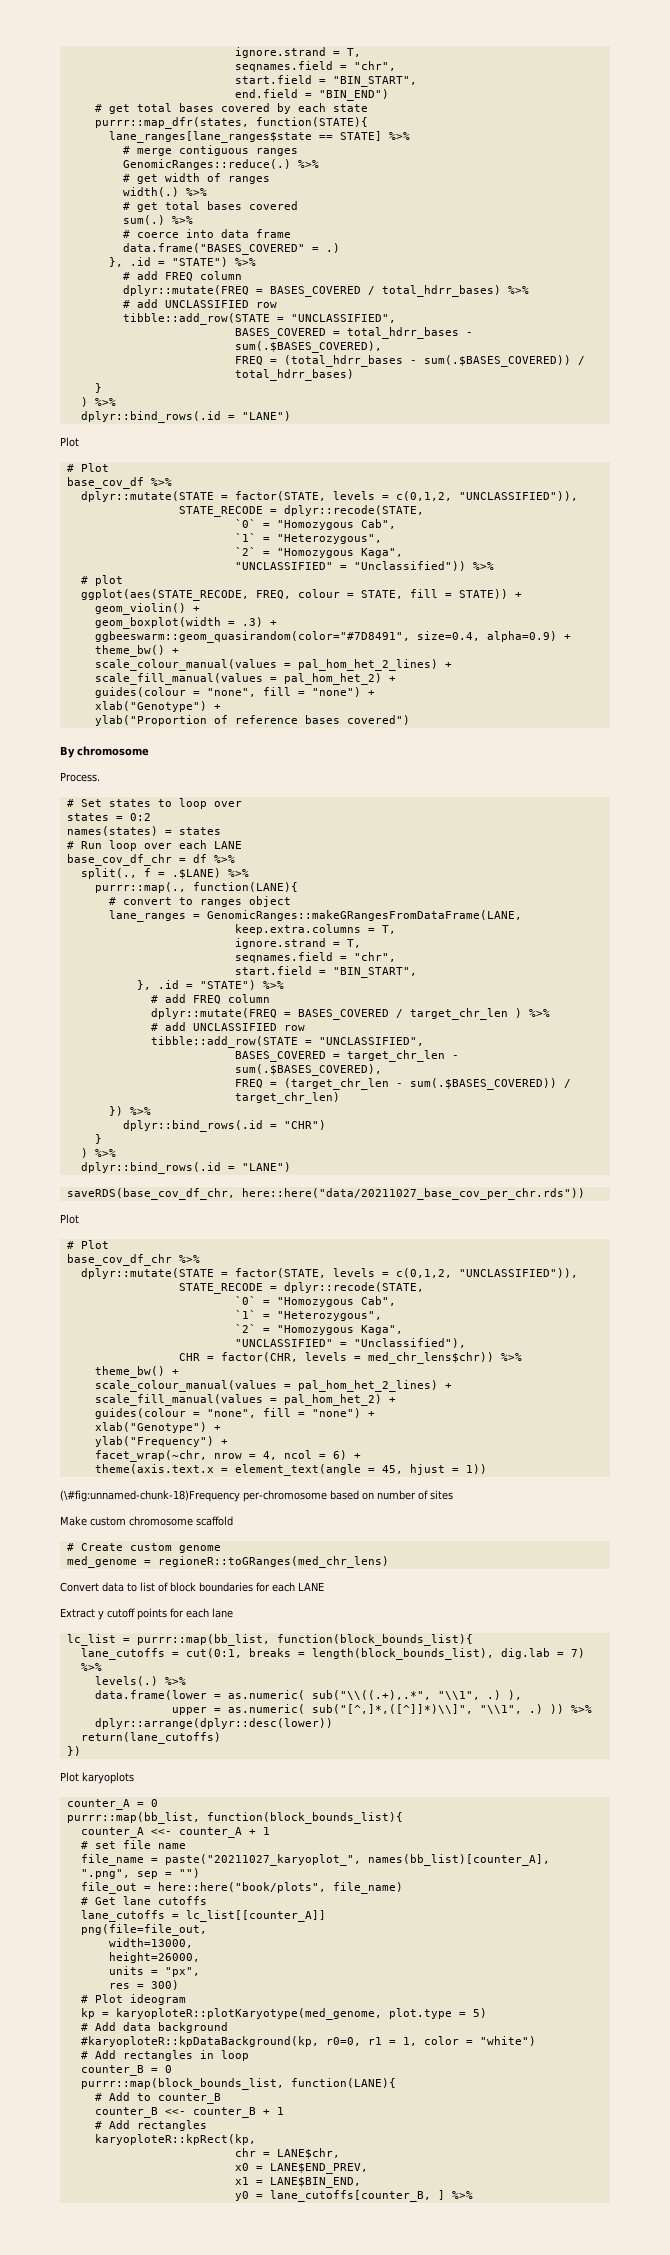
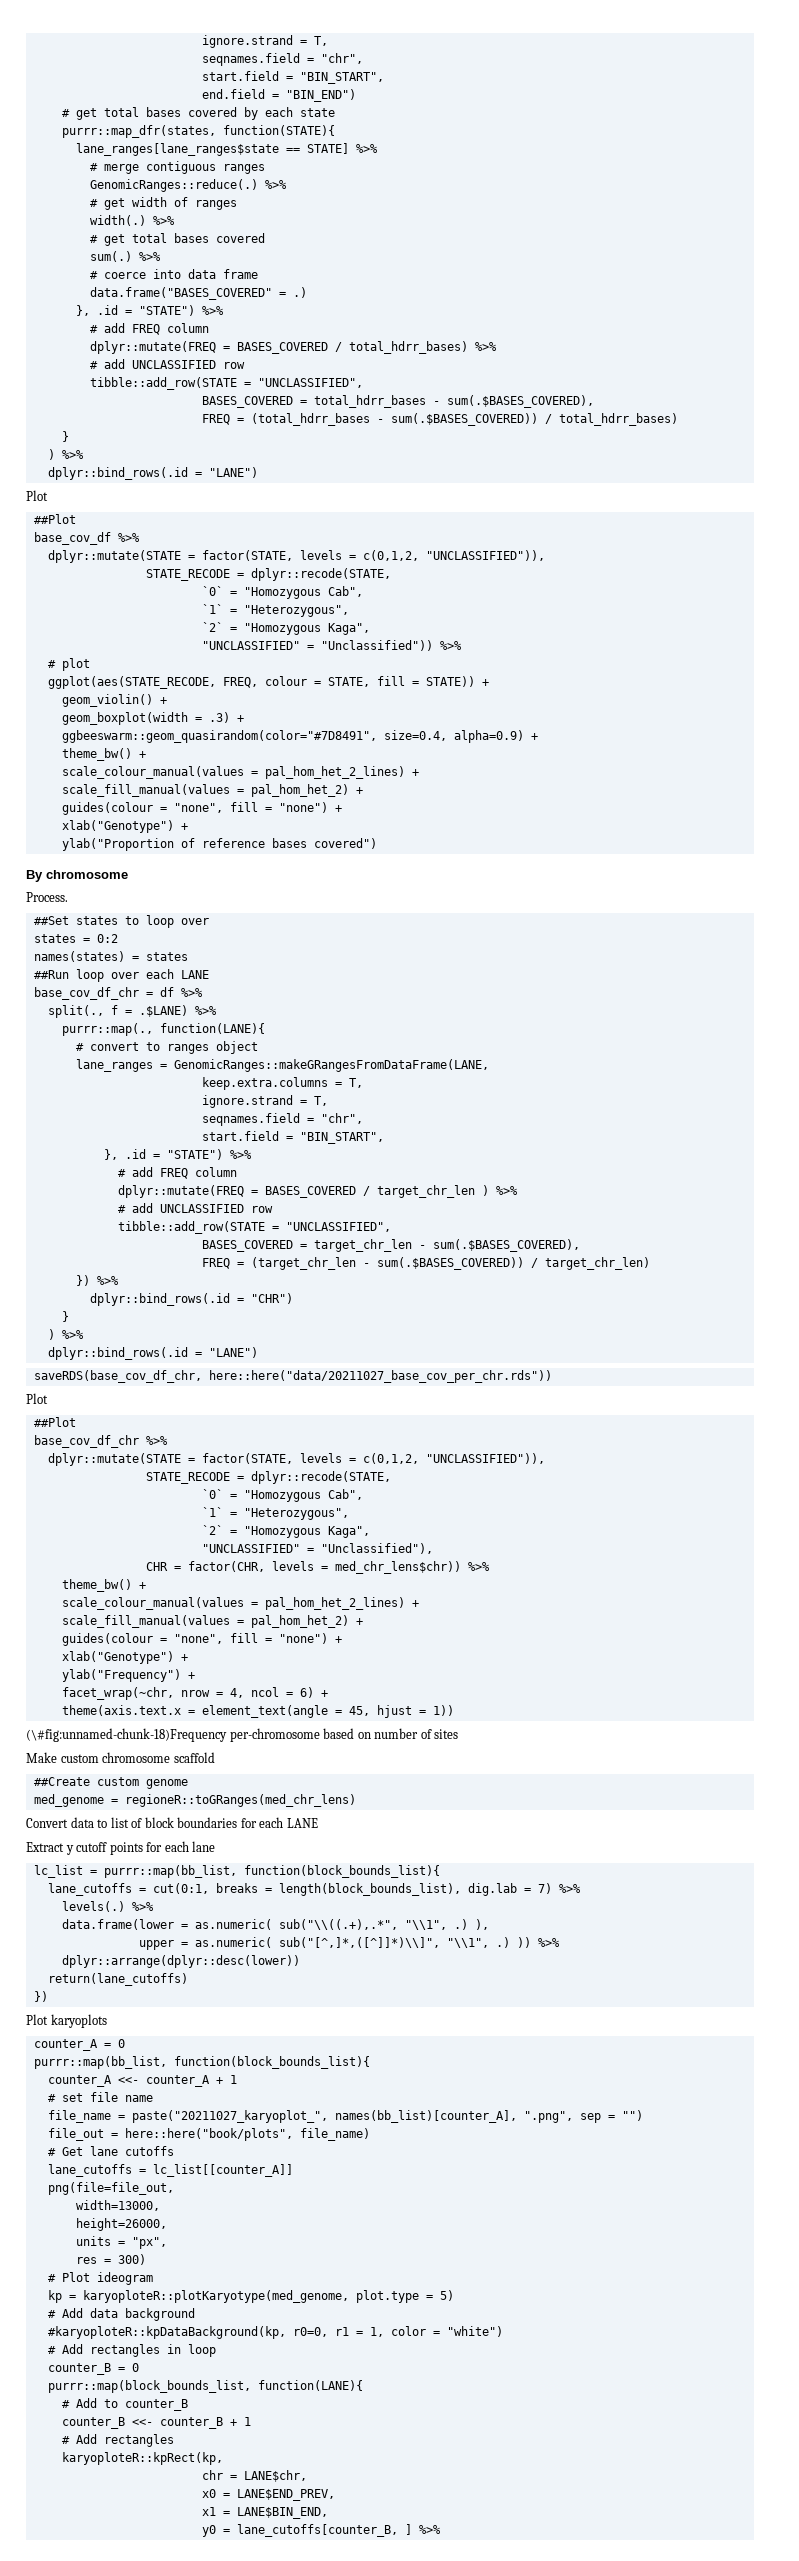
[66,463,109,472] # Plot -> [33,514,76,524] ##Plot
[66,799,102,807] # Set -> [33,916,69,925] ##Set
[66,841,102,849] # Run -> [33,970,69,979] ##Run
[66,1240,109,1249] # Plot -> [33,1417,76,1427] ##Plot
[66,1543,123,1551] # Create -> [33,1777,90,1786] ##Create

